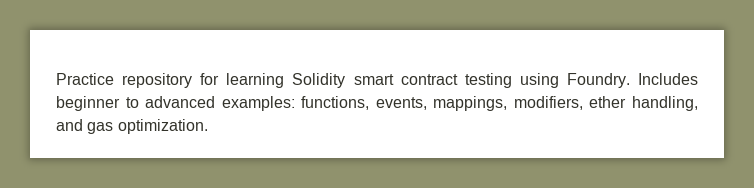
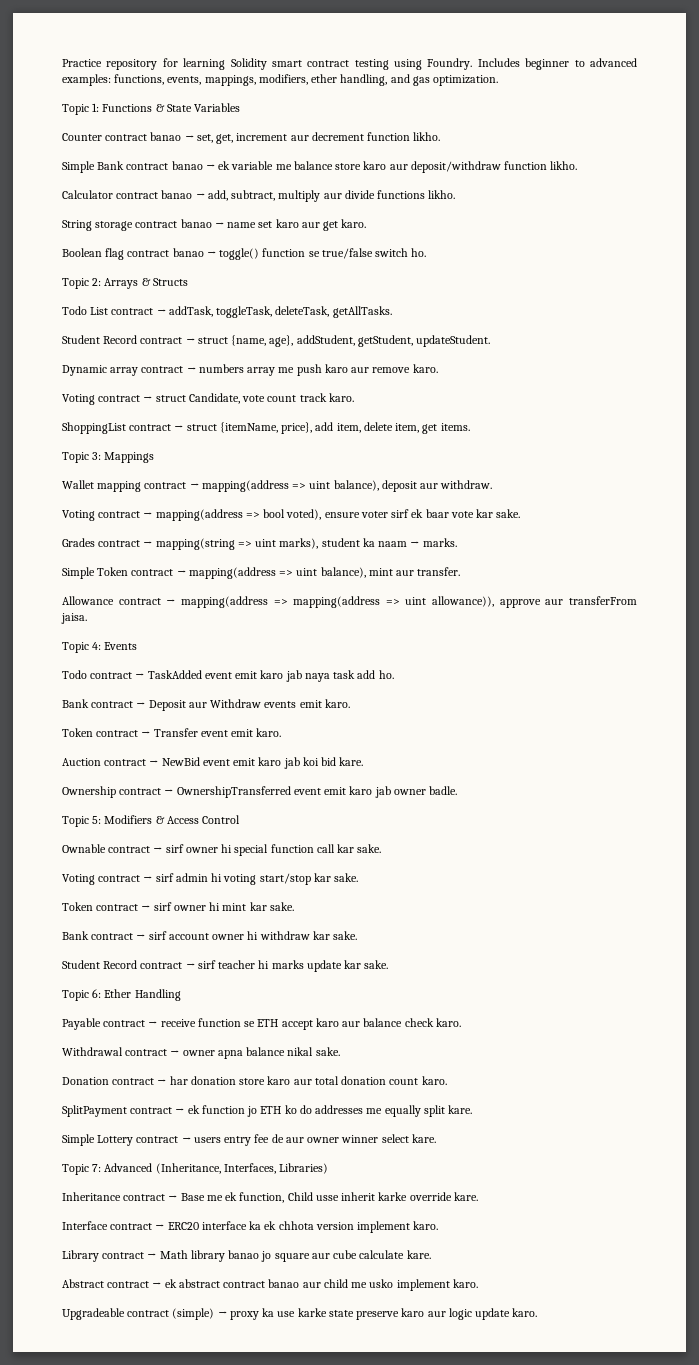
(208, 126) none -> [62,103,241,115] [62,132,441,144] [62,161,578,173] [62,190,456,202] [62,219,367,231] [62,248,427,260] [62,278,188,289] [62,306,392,318] [62,335,491,347] [62,364,438,376] [62,393,354,405] [62,422,470,434] [62,452,155,463] [62,480,493,492] [62,509,521,521] [62,538,457,550] [62,567,461,579] [62,596,637,608] [61,613,87,624] [62,642,138,653] [62,670,394,682] [62,699,350,711] [62,728,282,737] [62,757,364,769] [62,786,458,798] [62,815,241,827] [62,844,382,856] [62,873,359,885] [62,902,294,911] [62,931,358,940] [62,960,389,972] [62,989,181,1001] [62,1018,461,1030] [62,1047,340,1059] [62,1076,447,1085] [62,1105,473,1117] [62,1134,436,1146] [62,1163,329,1175] [62,1192,478,1203] [62,1221,439,1233] [62,1250,431,1262] [62,1279,478,1291] [62,1308,538,1320] // Topic 1: Functions & State Variables // Counter contract banao → set, get, increment aur decrement function likho. // Simple Bank contract banao → ek variable me balance store karo aur deposit/withdraw function likho. // Calculator contract banao → add, subtract, multiply aur divide functions likho. // String storage contract banao → name set karo aur get karo. // Boolean flag contract banao → toggle() function se true/false switch ho. // Topic 2: Arrays & Structs // Todo List contract → addTask, toggleTask, deleteTask, getAllTasks. // Student Record contract → struct {name, age}, addStudent, getStudent, updateStudent. // Dynamic array contract → numbers array me push karo aur remove karo. // Voting contract → struct Candidate, vote count track karo. // ShoppingList contract → struct {itemName, price}, add item, delete item, get items. // Topic 3: Mappings // Wallet mapping contract → mapping(address => uint balance), deposit aur withdraw. // Voting contract → mapping(address => bool voted), ensure voter sirf ek baar vote kar sake. // Grades contract → mapping(string => uint marks), student ka naam → marks. // Simple Token contract → mapping(address => uint balance), mint aur transfer. // Allowance contract → mapping(address => mapping(address => uint allowance)), approve aur transferFrom jaisa. // Topic 4: Events // Todo contract → TaskAdded event emit karo jab naya task add ho. // Bank contract → Deposit aur Withdraw events emit karo. // Token contract → Transfer event emit karo. // Auction contract → NewBid event emit karo jab koi bid kare. // Ownership contract → OwnershipTransferred event emit karo jab owner badle. // Topic 5: Modifiers & Access Control // Ownable contract → sirf owner hi special function call kar sake. // Voting contract → sirf admin hi voting start/stop kar sake. // Token contract → sirf owner hi mint kar sake. // Bank contract → sirf account owner hi withdraw kar sake. // Student Record contract → sirf teacher hi marks update kar sake. // Topic 6: Ether Handling // Payable contract → receive function se ETH accept karo aur balance check karo. // Withdrawal contract → owner apna balance nikal sake. // Donation contract → har donation store karo aur total donation count karo. // SplitPayment contract → ek function jo ETH ko do addresses me equally split kare. // Simple Lottery contract → users entry fee de aur owner winner select kare. // Topic 7: Advanced (Inheritance, Interfaces, Libraries) // Inheritance contract → Base me ek function, Child usse inherit karke override kare. // Interface contract → ERC20 interface ka ek chhota version implement karo. // Library contract → Math library banao jo square aur cube calculate kare. // Abstract contract → ek abstract contract banao aur child me usko implement karo. // Upgradeable contract (simple) → proxy ka use karke state preserve karo aur logic update karo.

